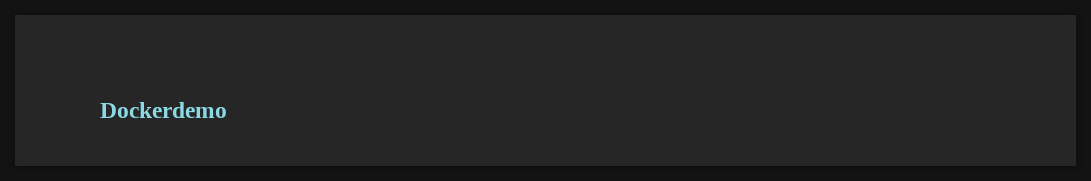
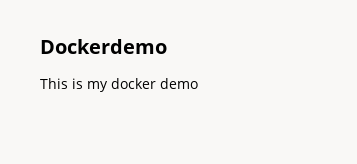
(227, 110) none -> [40,78,198,92] // This is my docker demo

